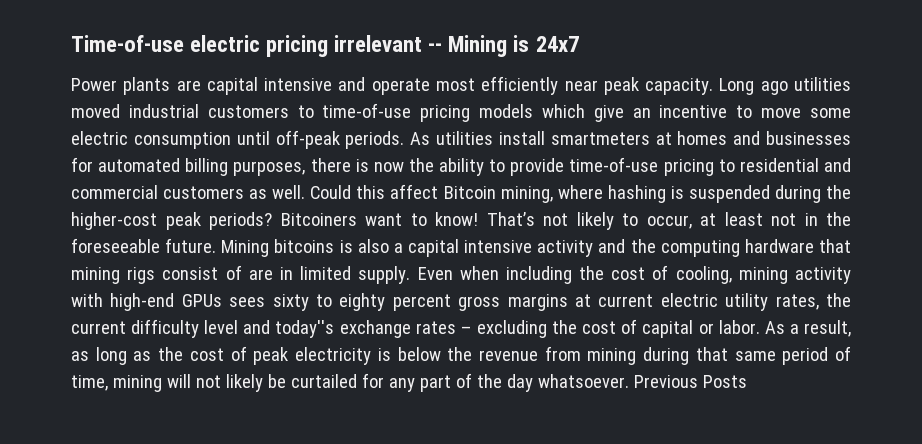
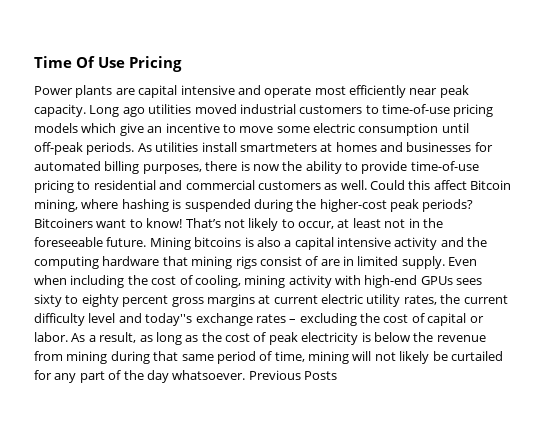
[71,35,579,57] Time-of-use electric pricing irrelevant -- Mining is 24x7 -> [34,56,183,72] Time Of Use Pricing

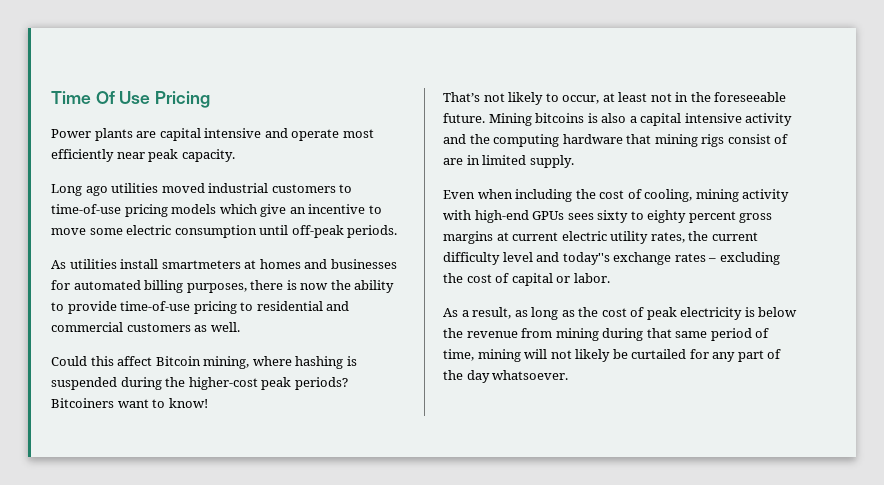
(86, 110) none -> (235, 155) //
(135, 148) none -> (398, 231) //
(367, 185) none -> (240, 327) //
(183, 223) none -> (208, 403) //
(445, 262) none -> (574, 161) //
(68, 337) none -> (610, 278) //
[248,370,337,380] Previous Posts -> (569, 375) none

